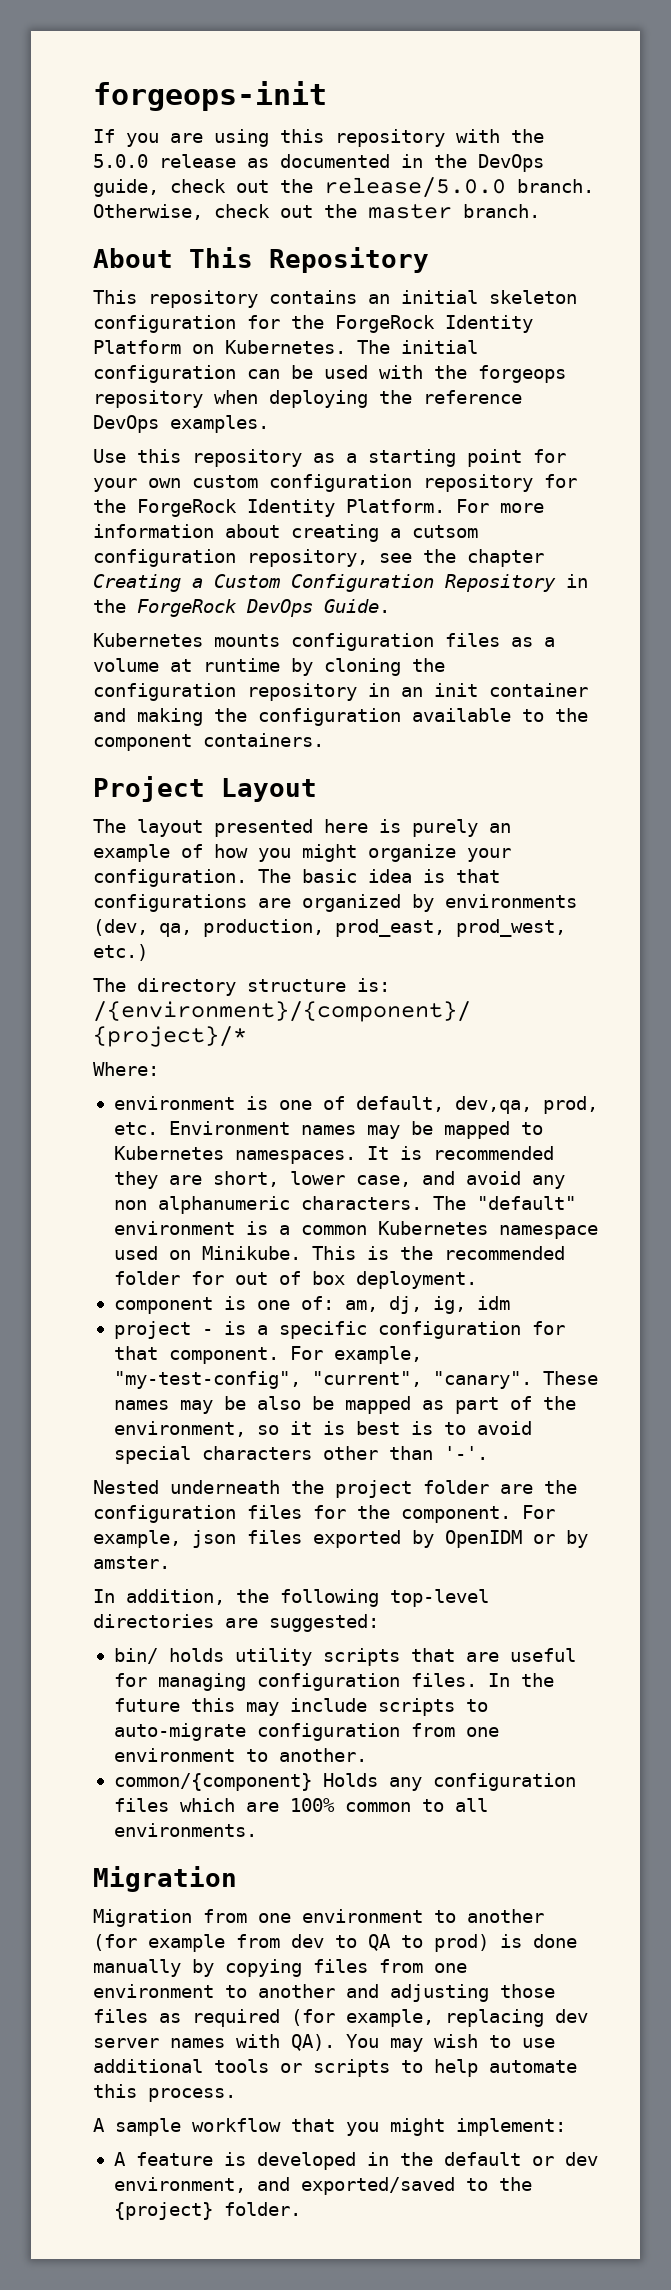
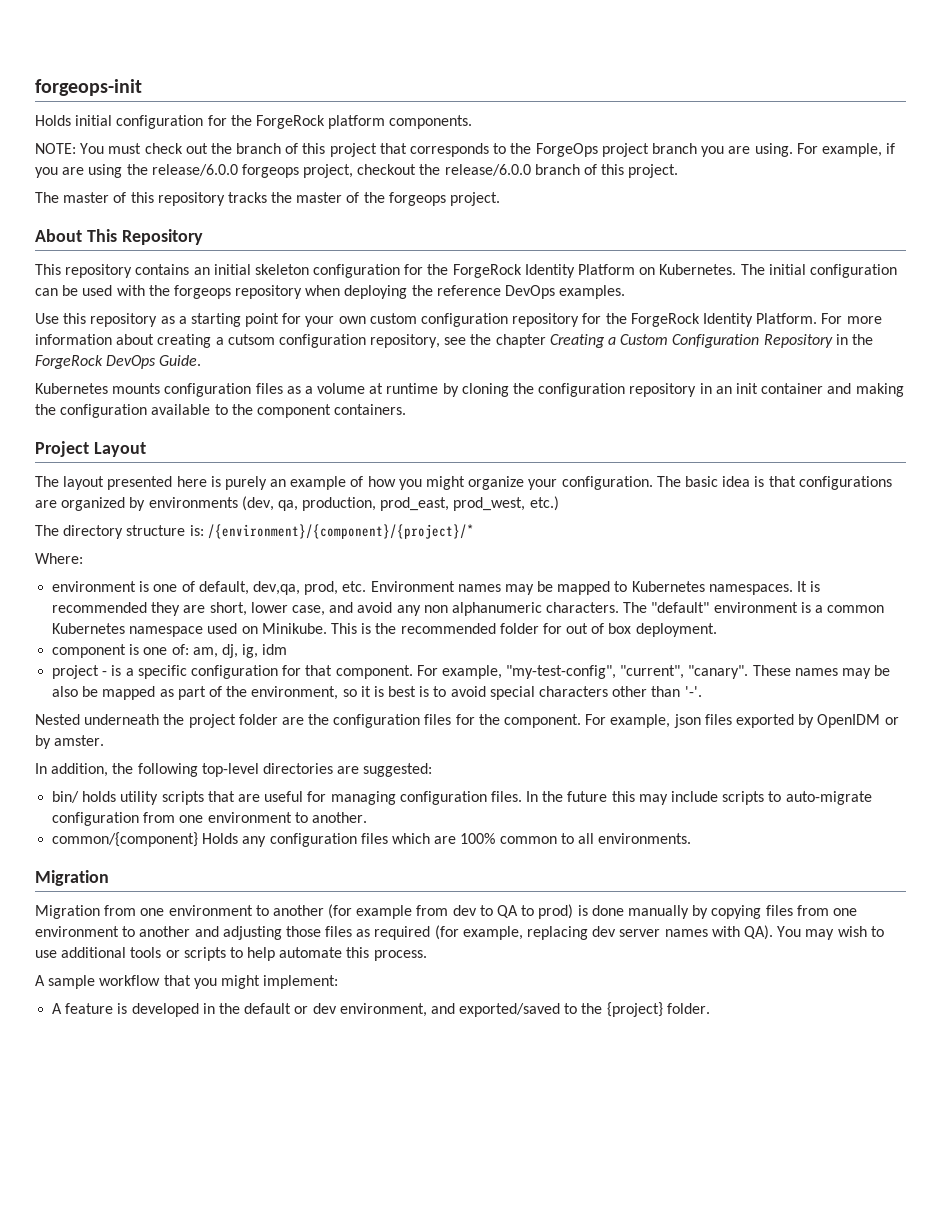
[93,129,544,147] [93,154,544,172] [93,177,594,198] [93,204,540,220] If you are using this repository with the 5.0.0 release as documented in the DevOps guide, check out the release/5.0.0 branch. Otherwise, check out the master branch. -> [35,115,473,129] [35,143,896,157] [35,164,679,178] [35,192,501,206] Holds initial configuration for the ForgeRock platform components. // NOTE: You must check out the branch of this project that corresponds to the ForgeOps project branch you are using. For example, if you are using the release/6.0.0 forgeops project, checkout the release/6.0.0 branch of this project. // The master of this repository tracks the master of the forgeops project.

